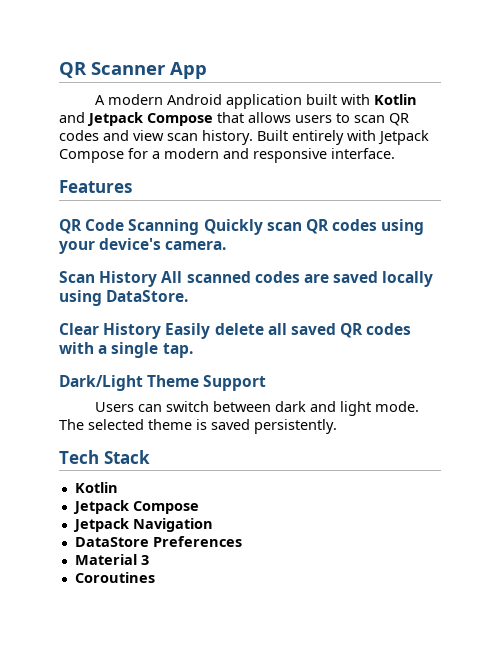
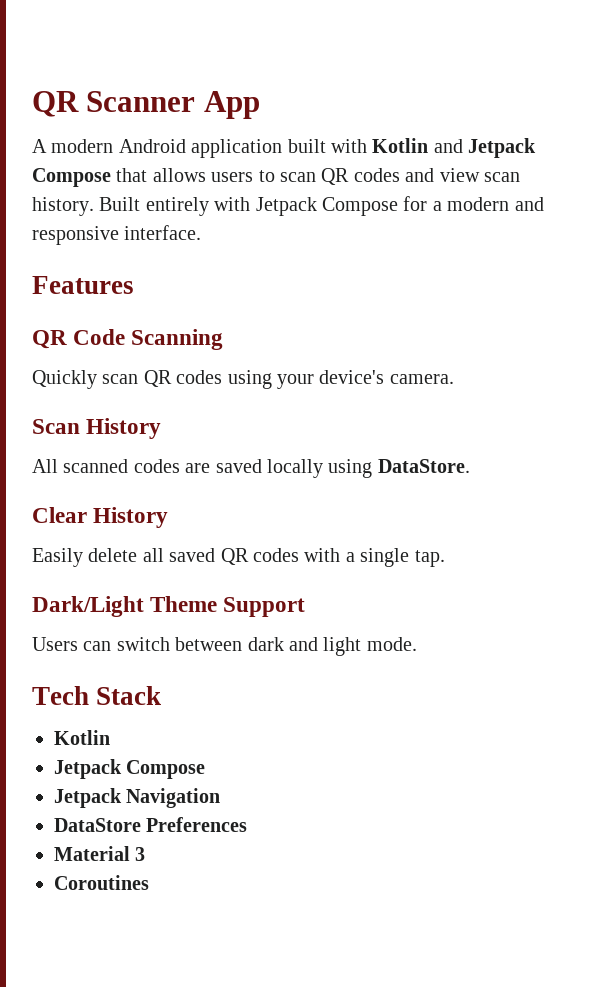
(200, 227) none -> (224, 339) //
(158, 279) none -> (162, 428) //
(162, 331) none -> (169, 517) //
[59,419,337,434] The selected theme is saved persistently. -> (417, 644) none

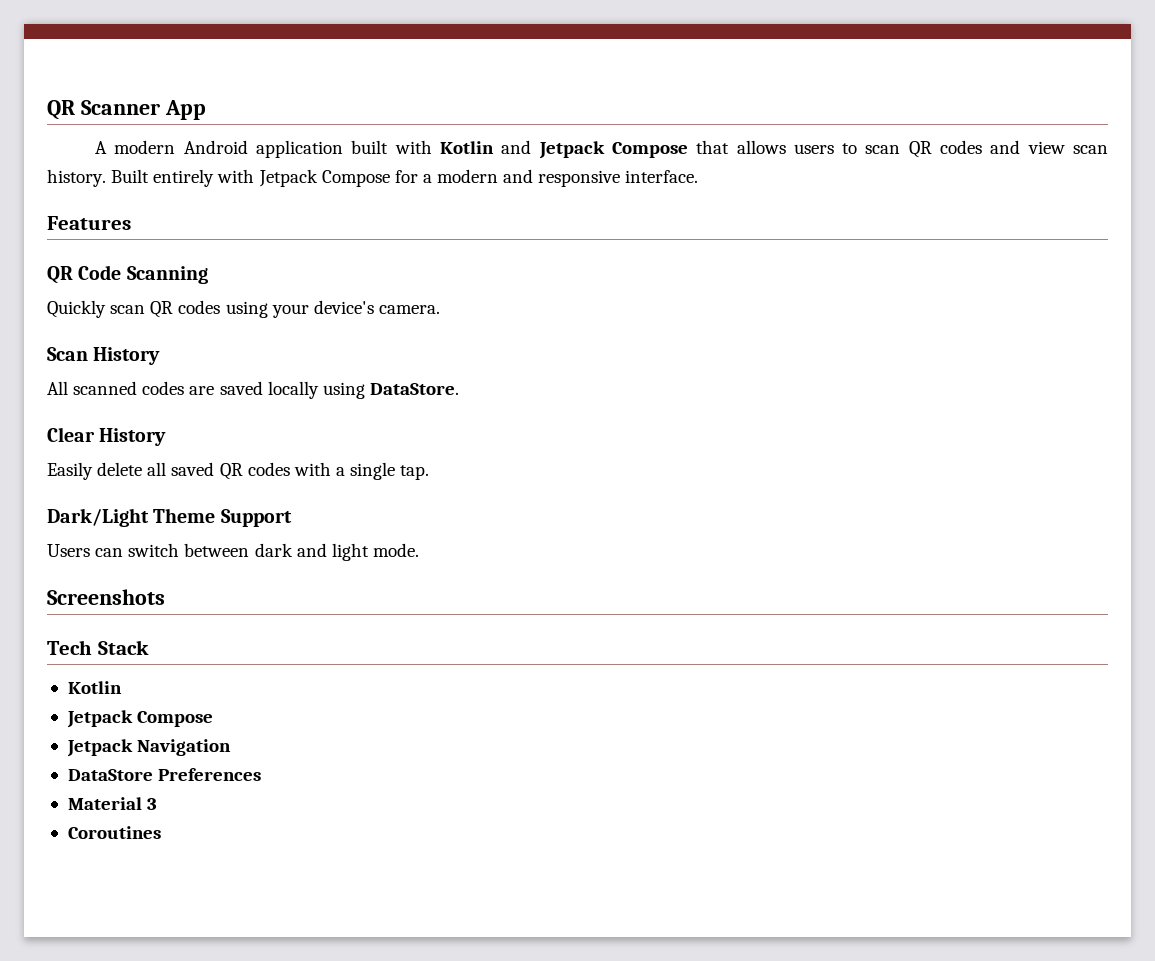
(417, 644) none -> [47,589,165,605] // Screenshots

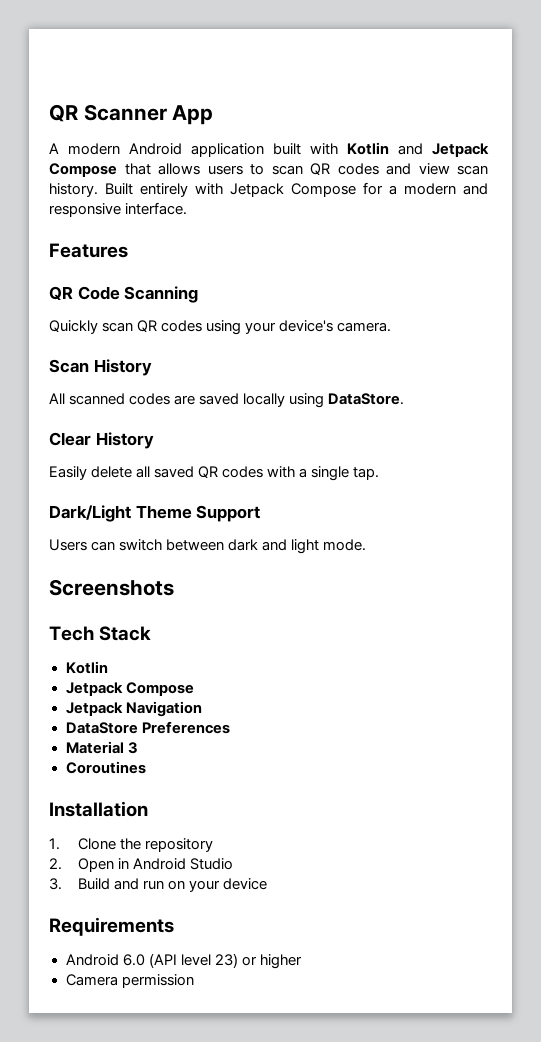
(161, 832) none -> [49,801,148,817] [49,838,214,852] [49,858,234,872] [49,878,268,892] [49,917,174,936] [65,953,302,969] [65,974,194,988] // Installation // 1. Clone the repository // 2. Open in Android Studio // 3. Build and run on your device // Requirements // Android 6.0 (API level 23) or higher // Camera permission

